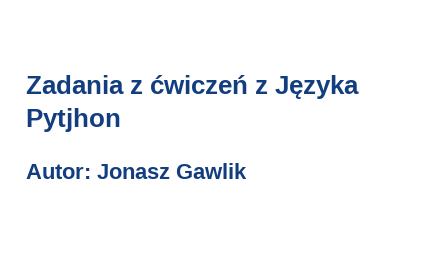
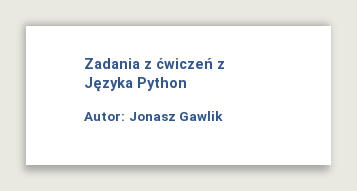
[26,108,121,132] Pytjhon -> [137,77,187,91] Python

